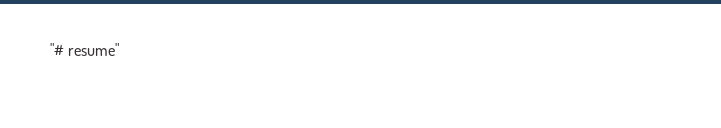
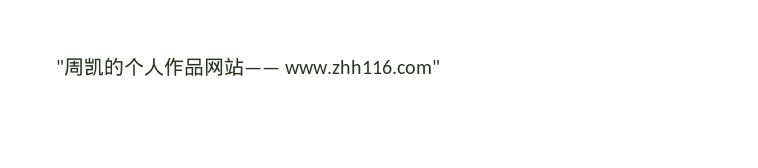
[50,43,120,56] "# resume" -> [56,57,441,76] "周凯的个人作品网站—— www.zhh116.com"

